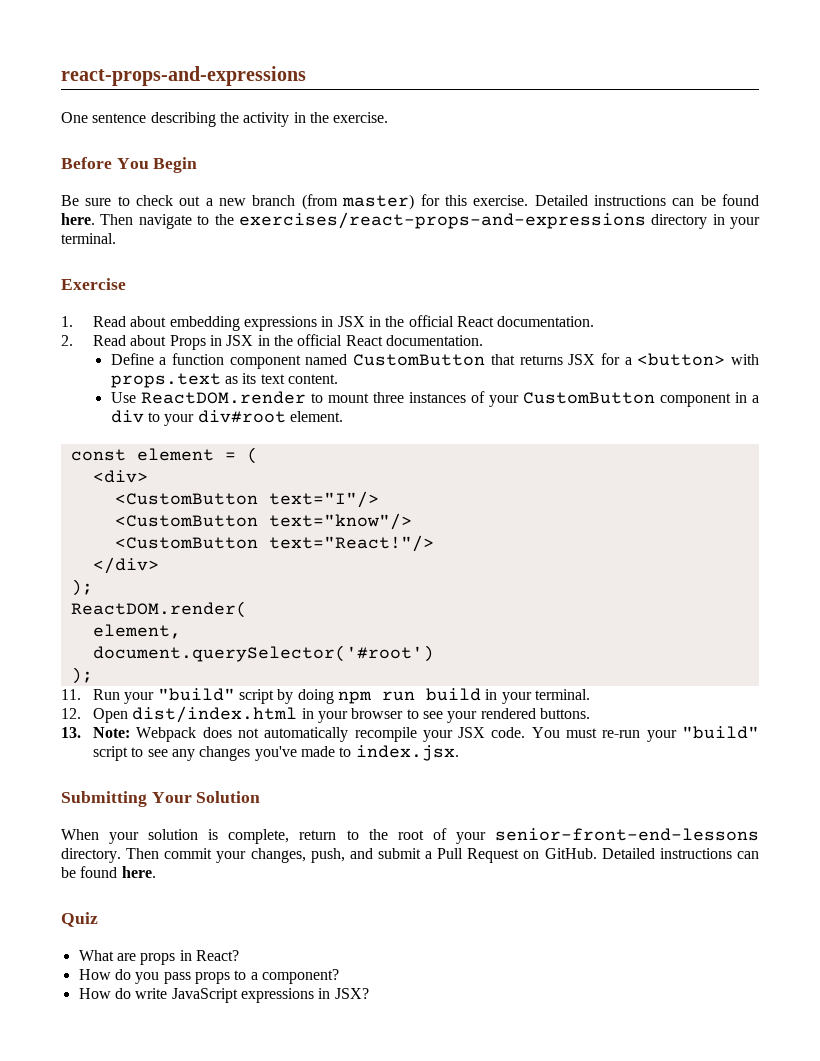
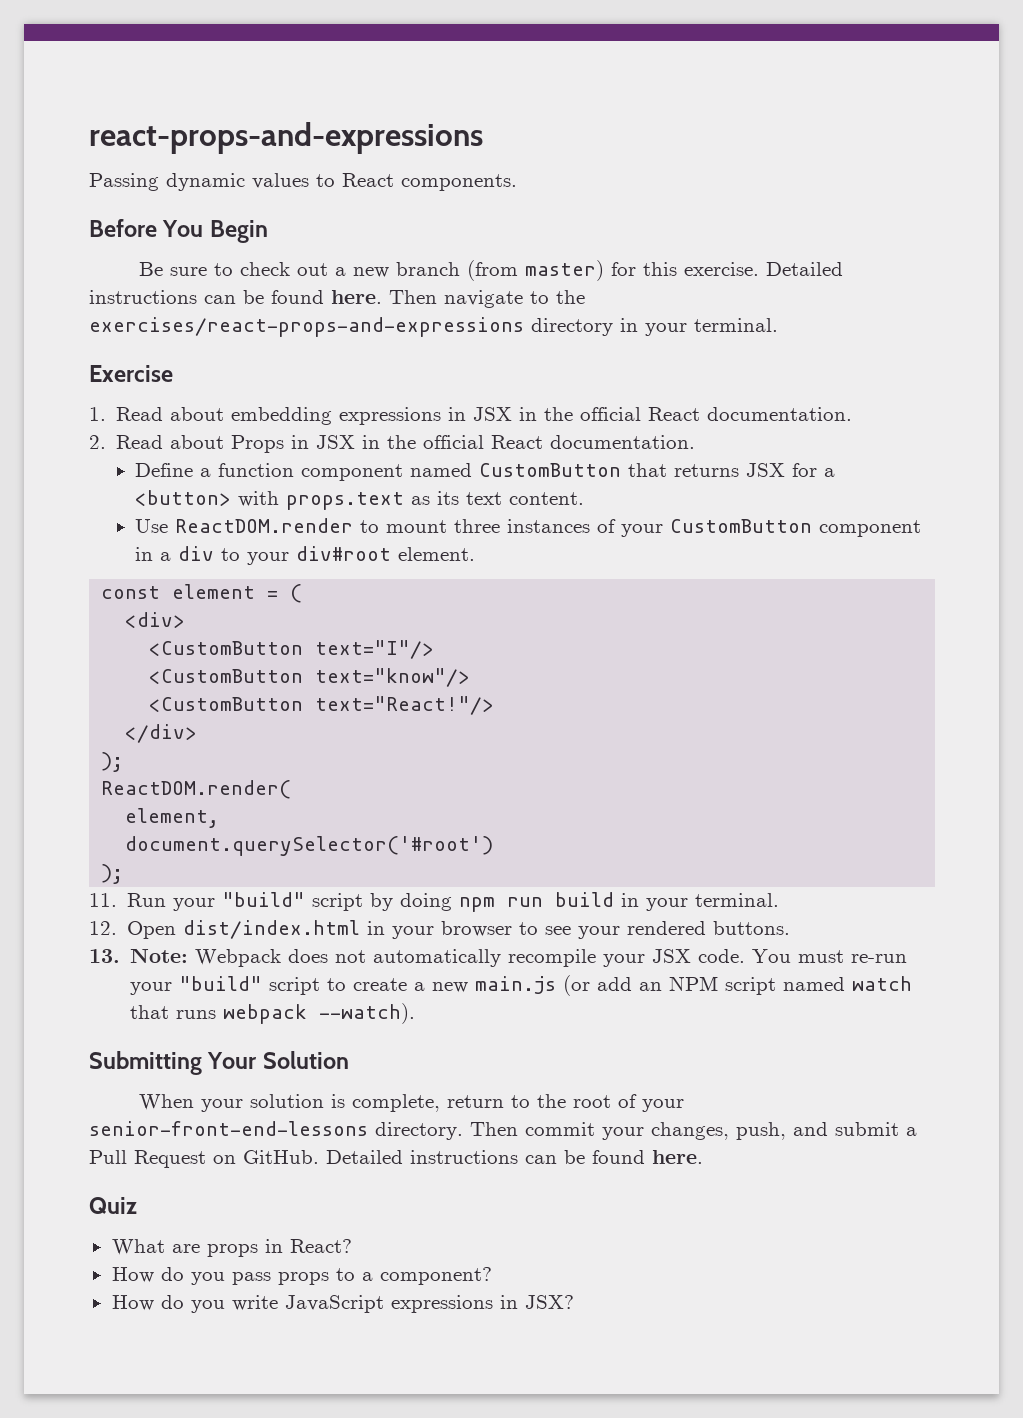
[61,112,389,127] One sentence describing the activity in the exercise. -> [89,173,517,191] Passing dynamic values to React components.
[147,745,459,761] see any changes you've made to index.jsx. -> [353,975,913,996] [130,1003,416,1024] create a new main.js (or add an NPM script named watch that runs webpack --watch).
(131, 993) none -> [190,1300,225,1313] you

